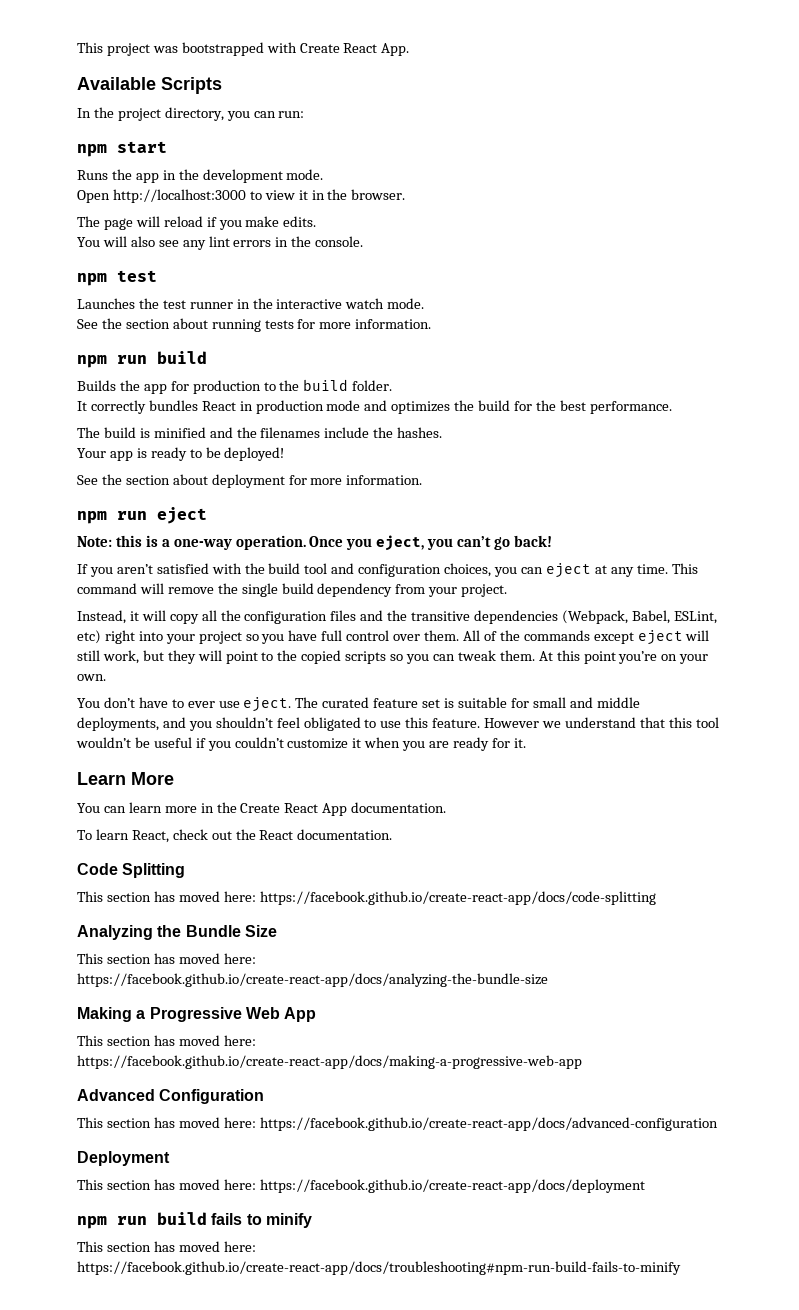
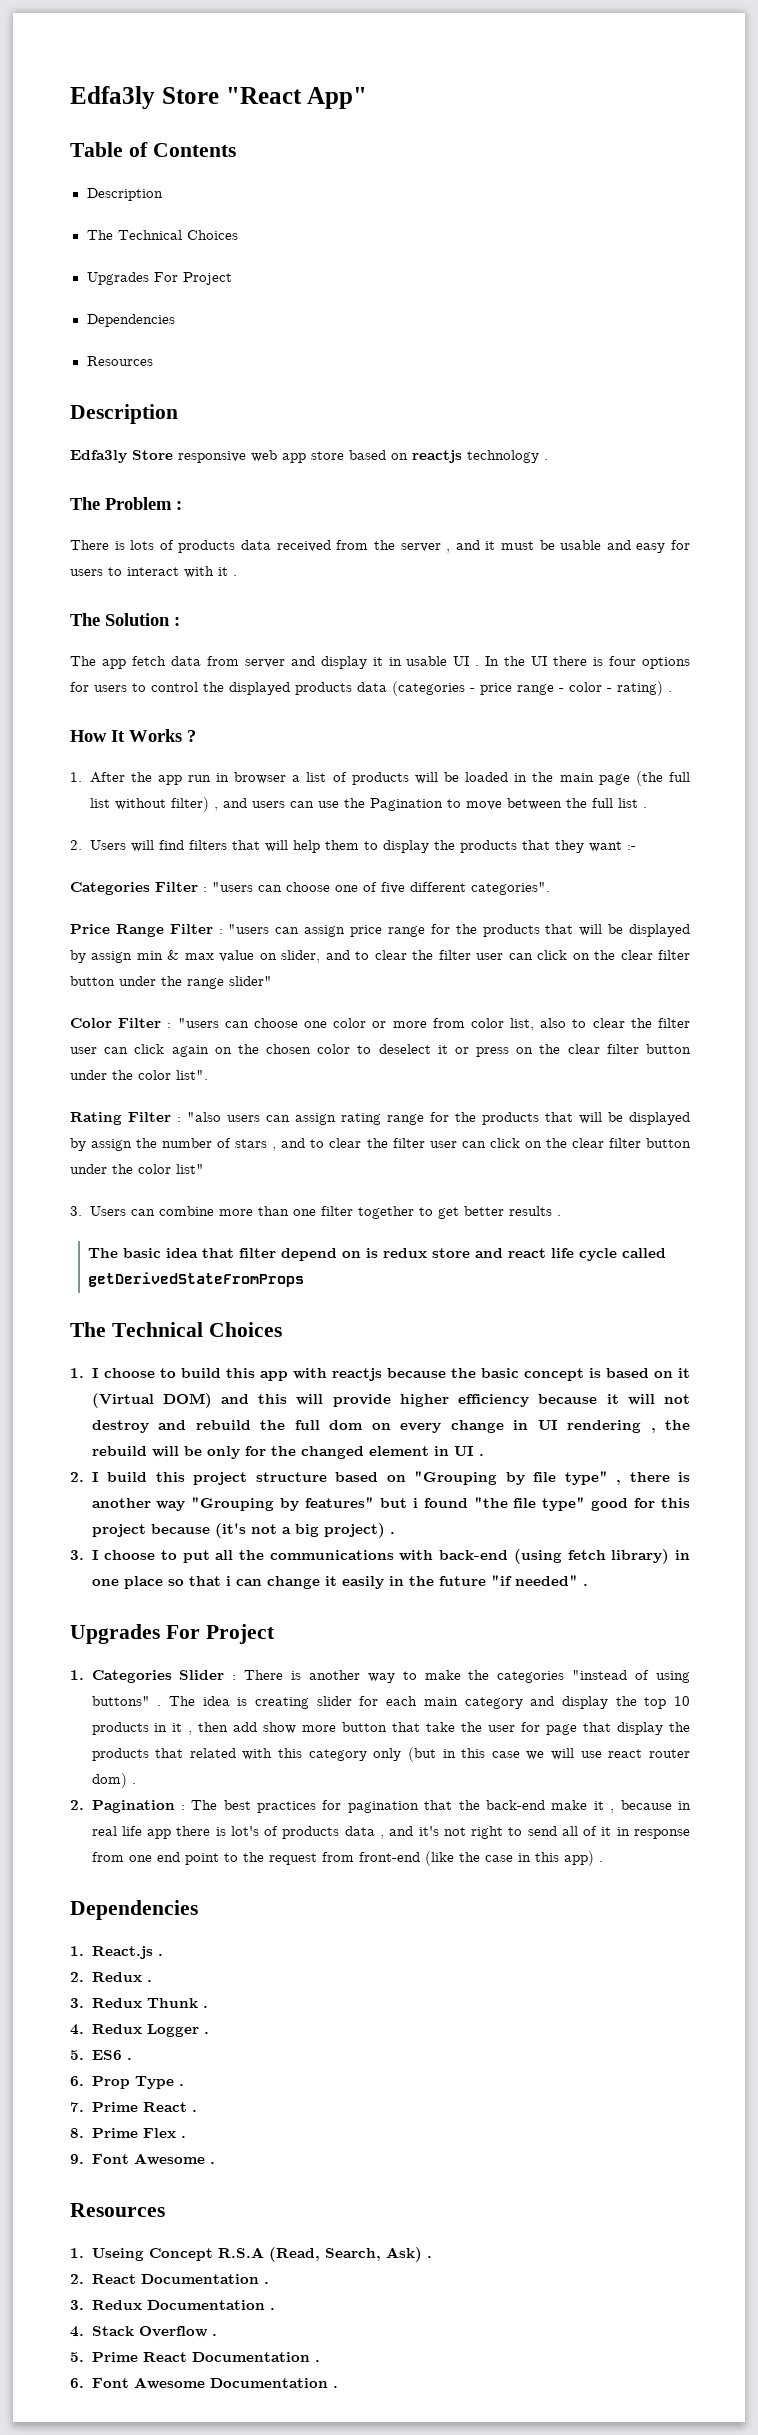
[77,42,410,56] [77,77,222,94] [77,107,305,121] [77,141,167,157] [77,169,324,183] [77,189,406,203] [77,216,317,230] [77,236,364,250] [77,270,157,286] [77,298,425,309] [77,318,432,332] [77,351,207,368] [77,379,393,394] [77,400,672,414] [77,427,443,438] [77,447,285,461] [77,474,423,488] [77,507,207,524] [77,535,552,551] [77,563,698,578] [77,583,508,597] [77,610,717,624] [77,630,710,645] [77,650,709,664] [77,674,106,681] [77,697,640,712] [77,717,719,731] [76,737,526,751] [77,772,174,785] [77,802,447,816] [77,829,393,843] [77,863,186,878] [77,891,656,905] [77,925,277,940] [77,953,256,964] [77,973,548,987] [77,1007,317,1022] [77,1035,256,1046] [77,1055,582,1069] [77,1089,265,1104] [77,1117,718,1131] [77,1151,170,1166] [77,1179,645,1193] [77,1212,312,1229] [77,1241,256,1252] [77,1261,681,1275] This project was bootstrapped with Create React App. // Available Scripts // In the project directory, you can run: // npm start // Runs the app in the development mode. // Open http://localhost:3000 to view it in the browser. // The page will reload if you make edits. // You will also see any lint errors in the console. // npm test // Launches the test runner in the interactive watch mode. // See the section about running tests for more information. // npm run build // Builds the app for production to the build folder. // It correctly bundles React in production mode and optimizes the build for the best performance. // The build is minified and the filenames include the hashes. // Your app is ready to be deployed! // See the section about deployment for more information. // npm run eject // Note: this is a one-way operation. Once you eject, you can’t go back! // If you aren’t satisfied with the build tool and configuration choices, you can eject at any time. This command will remove the single build dependency from your project. // Instead, it will copy all the configuration files and the transitive dependencies (Webpack, Babel, ESLint, etc) right into your project so you have full control over them. All of the commands except eject will still work, but they will point to the copied scripts so you can tweak them. At this point you’re on your own. // You don’t have to ever use eject. The curated feature set is suitable for small and middle deployments, and you shouldn’t feel obligated to use this feature. However we understand that this tool wouldn’t be useful if you couldn’t customize it when you are ready for it. // Learn More // You can learn more in the Create React App documentation. // To learn React, check out the React documentation. // Code Splitting // This section has moved here: https://facebook.github.io/create-react-app/docs/code-splitting // Analyzing the Bundle Size // This section has moved here: https://facebook.github.io/create-react-app/docs/analyzing-the-bundle-size // Making a Progressive Web App // This section has moved here: https://facebook.github.io/create-react-app/docs/making-a-progressive-web-app // Advanced Configuration // This section has moved here: https://facebook.github.io/create-react-app/docs/advanced-configuration // Deployment // This section has moved here: https://facebook.github.io/create-react-app/docs/deployment // npm run build fails to minify // This section has moved here: https://facebook.github.io/create-react-app/docs/troubleshooting#npm-run-build-fails-to-minify -> [70,86,368,109] [70,142,236,157] [86,188,163,201] [86,230,238,240] [86,272,232,285] [86,314,175,327] [86,356,153,366] [70,404,178,424] [70,450,548,463] [70,497,182,510] [70,540,690,553] [70,566,237,578] [70,613,180,626] [70,656,691,669] [70,681,672,696] [70,729,196,742] [70,771,691,786] [89,797,647,812] [70,840,636,853] [70,882,550,895] [70,924,691,937] [70,950,691,963] [70,976,272,989] [70,1018,690,1031] [70,1044,691,1057] [70,1070,208,1080] [70,1112,690,1125] [70,1138,691,1151] [70,1164,204,1174] [70,1206,561,1219] [88,1248,667,1261] [88,1272,305,1287] [70,1322,282,1337] [70,1368,690,1381] [91,1393,691,1408] [91,1420,690,1433] [91,1446,484,1459] [70,1471,690,1485] [91,1497,690,1511] [91,1523,395,1538] [70,1549,690,1564] [91,1575,588,1589] [70,1624,275,1644] [70,1670,690,1683] [91,1696,690,1709] [91,1722,691,1735] [91,1747,690,1762] [91,1773,136,1788] [70,1800,691,1813] [91,1826,690,1839] [91,1851,603,1866] [70,1900,198,1920] [70,1946,163,1959] [70,1972,152,1982] [70,1998,208,2008] [70,2024,209,2037] [70,2050,132,2060] [70,2076,184,2089] [70,2102,197,2112] [70,2128,186,2138] [70,2153,215,2165] [70,2203,165,2217] [70,2247,432,2262] [70,2274,269,2284] [70,2300,275,2310] [70,2326,217,2337] [70,2352,320,2362] [70,2377,338,2389] Edfa3ly Store "React App" // Table of Contents // Description // The Technical Choices // Upgrades For Project // Dependencies // Resources // Description // Edfa3ly Store responsive web app store based on reactjs technology . // The Problem : // There is lots of products data received from the server , and it must be usable and easy for users to interact with it . // The Solution : // The app fetch data from server and display it in usable UI . In the UI there is four options for users to control the displayed products data (categories - price range - color - rating) . // How It Works ? // 1. After the app run in browser a list of products will be loaded in the main page (the full list without filter) , and users can use the Pagination to move between the full list . // 2. Users will find filters that will help them to display the products that they want :- // Categories Filter : "users can choose one of five different categories". // Price Range Filter : "users can assign price range for the products that will be displayed by assign min & max value on slider, and to clear the filter user can click on the clear filter button under the range slider" // Color Filter : "users can choose one color or more from color list, also to clear the filter user can click again on the chosen color to deselect it or press on the clear filter button under the color list". // Rating Filter : "also users can assign rating range for the products that will be displayed by assign the number of stars , and to clear the filter user can click on the clear filter button under the color list" // 3. Users can combine more than one filter together to get better results . // The basic idea that filter depend on is redux store and react life cycle called getDerivedStateFromProps // The Technical Choices // 1. I choose to build this app with reactjs because the basic concept is based on it (Virtual DOM) and this will provide higher efficiency because it will not destroy and rebuild the full dom on every change in UI rendering , the rebuild will be only for the changed element in UI . // 2. I build this project structure based on "Grouping by file type" , there is another way "Grouping by features" but i found "the file type" good for this project because (it's not a big project) . // 3. I choose to put all the communications with back-end (using fetch library) in one place so that i can change it easily in the future "if needed" . // Upgrades For Project // 1. Categories Slider : There is another way to make the categories "instead of using buttons" . The idea is creating slider for each main category and display the top 10 products in it , then add show more button that take the user for page that display the products that related with this category only (but in this case we will use react router dom) . // 2. Pagination : The best practices for pagination that the back-end make it , because in real life app there is lot's of products data , and it's not right to send all of it in response from one end point to the request from front-end (like the case in this app) . // Dependencies // 1. React.js . // 2. Redux . // 3. Redux Thunk . // 4. Redux Logger . // 5. ES6 . // 6. Prop Type . // 7. Prime React . // 8. Prime Flex . // 9. Font Awesome . // Resources // 1. Useing Concept R.S.A (Read, Search, Ask) . // 2. React Documentation . // 3. Redux Documentation . // 4. Stack Overflow . // 5. Prime React Documentation . // 6. Font Awesome Documentation .

